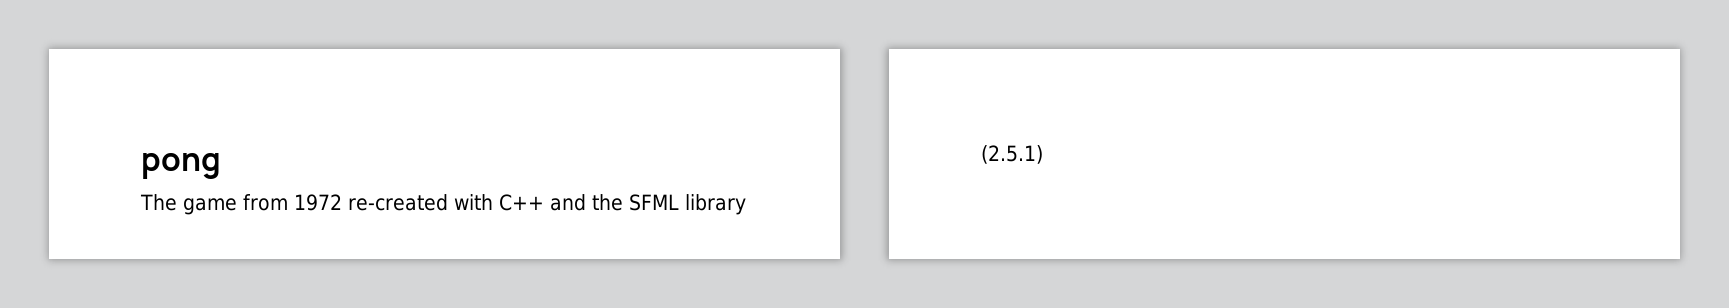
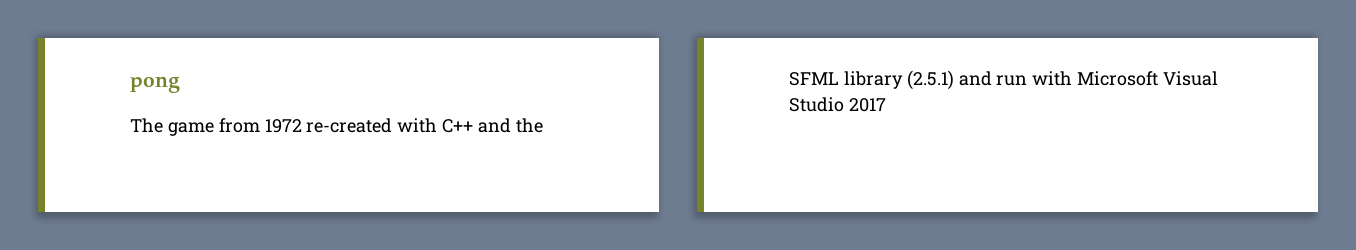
(1043, 154) none -> [958,71,1219,86] [789,97,886,112] and run with Microsoft Visual Studio 2017

